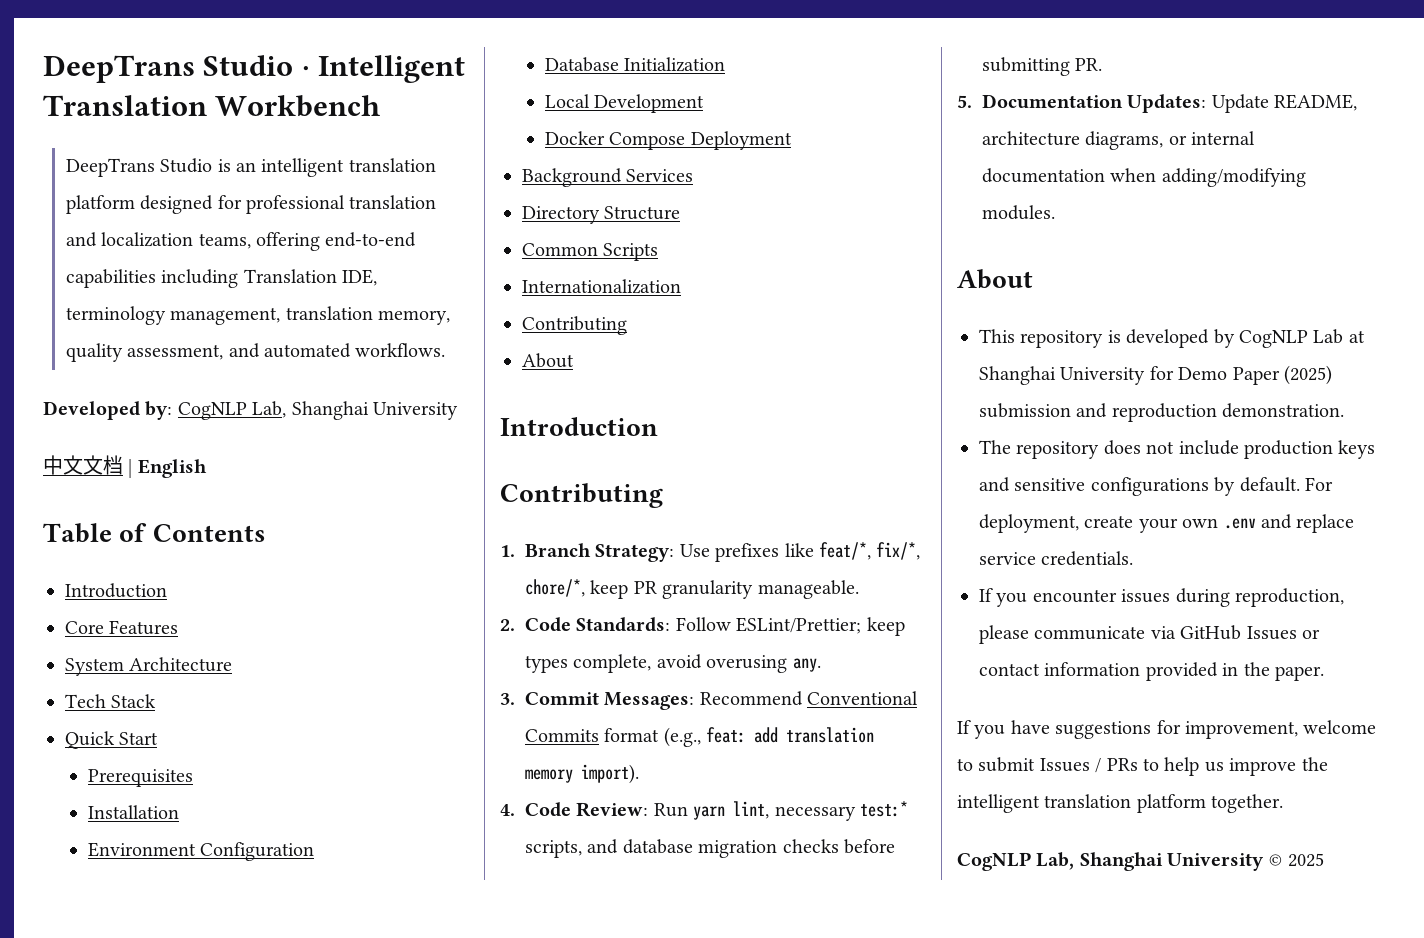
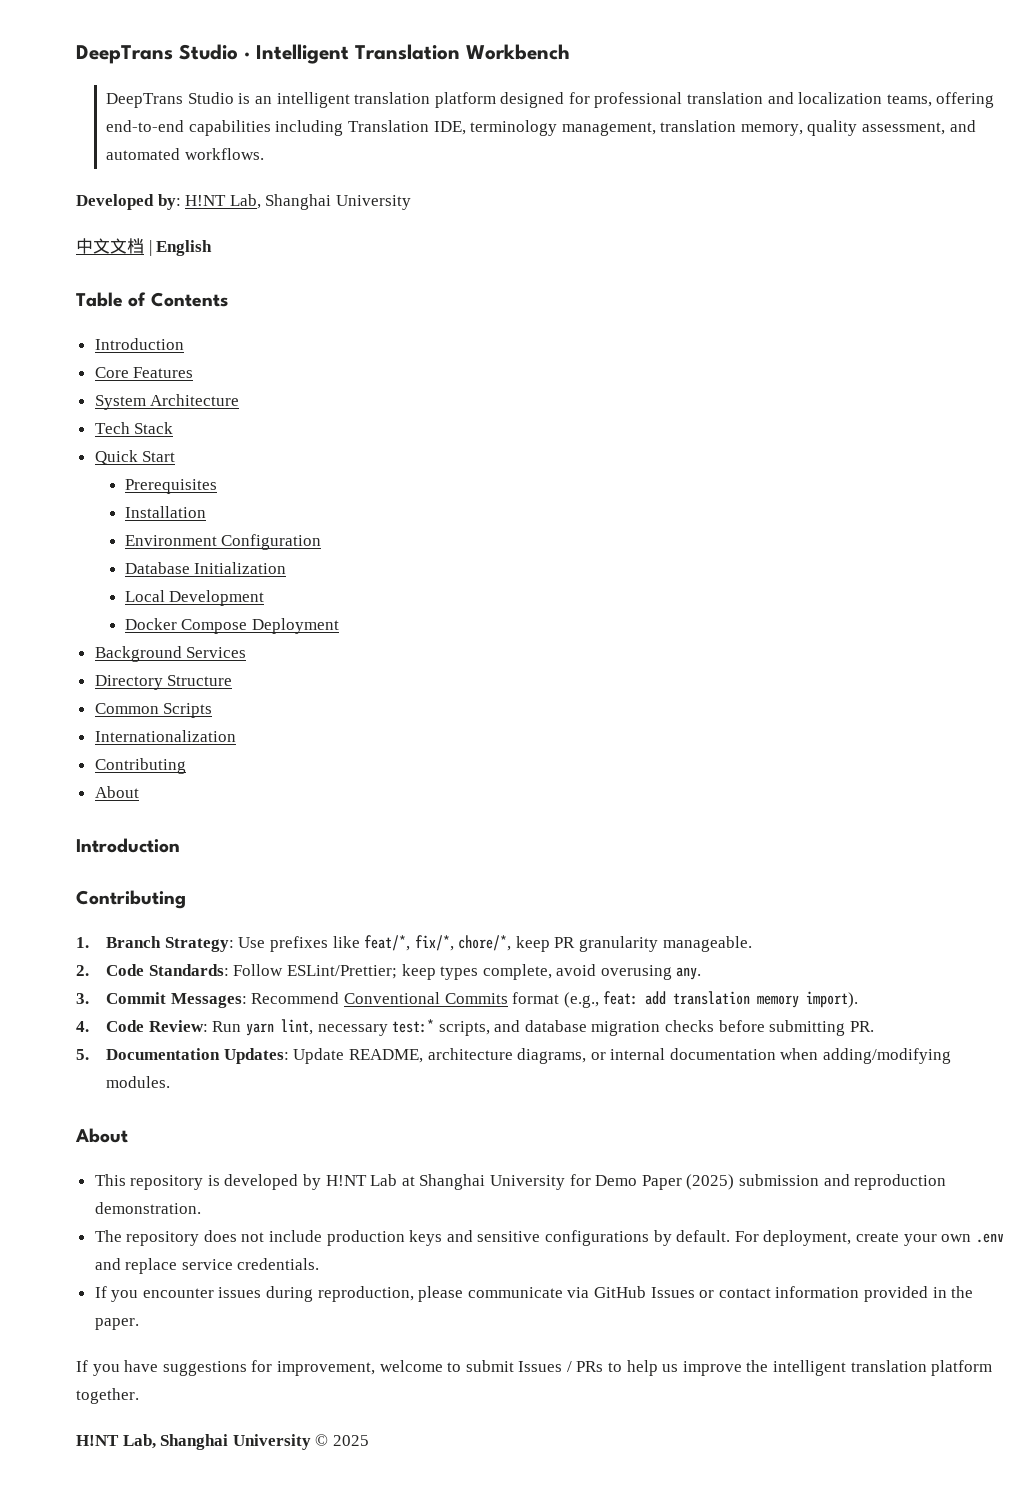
[177,402,247,420] CogNLP -> [185,195,227,206] H!NT
[1239,330,1308,348] CogNLP -> [325,1175,367,1186] H!NT
[957,852,1031,871] CogNLP -> [76,1435,119,1446] H!NT

